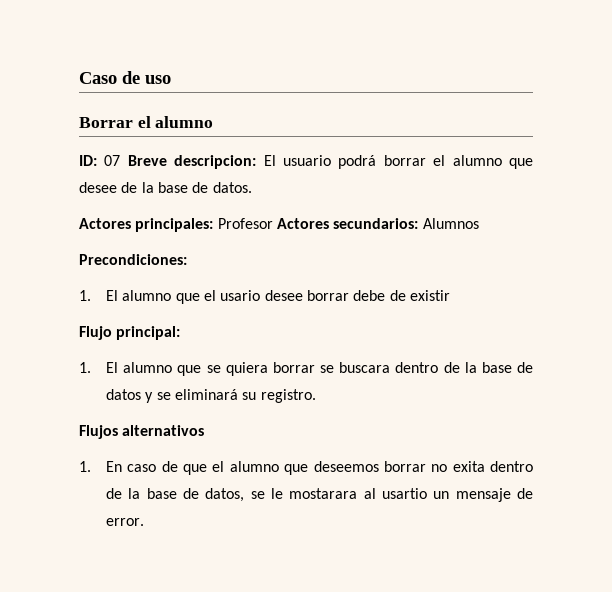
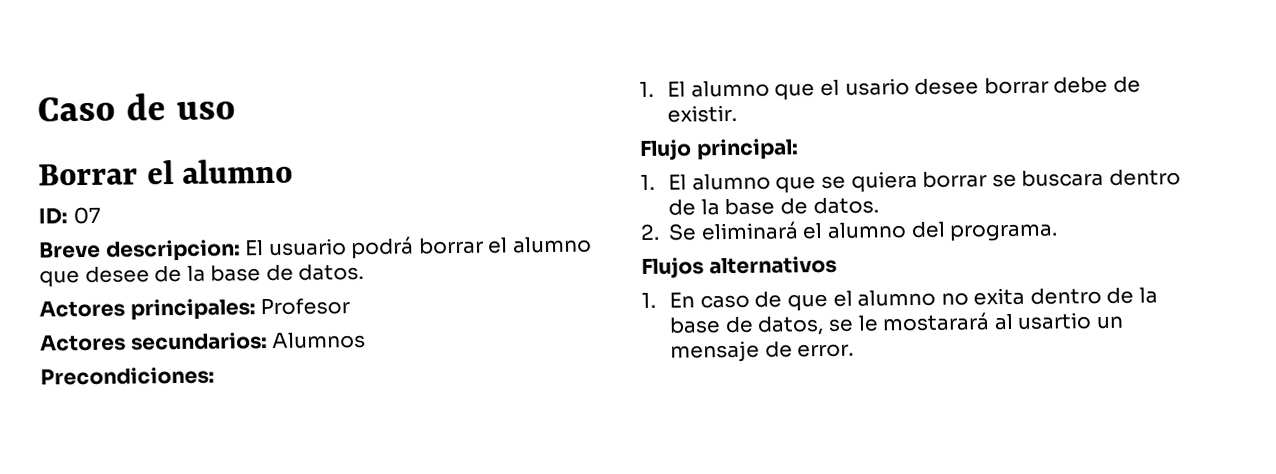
(121, 160) none -> (101, 215) //
(273, 223) none -> (351, 306) //
[409,290,450,301] existir -> [667,104,738,123] existir.
[106,389,316,403] datos y se eliminará su registro. -> [812,197,879,215] [640,221,1059,242] datos. // 2. Se eliminará el alumno del programa.
[284,461,426,475] que deseemos borrar -> (937, 298) none
[289,488,358,499] mostarara -> [882,312,991,332] mostarará

